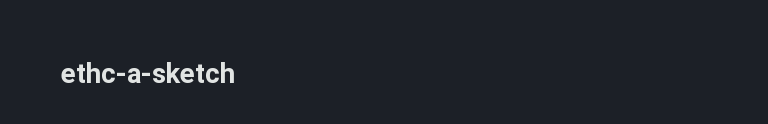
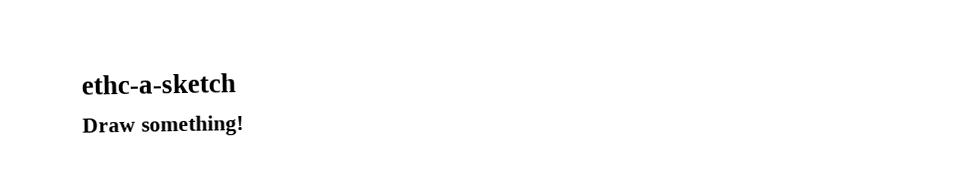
(235, 72) none -> [82,114,244,137] // Draw something!

